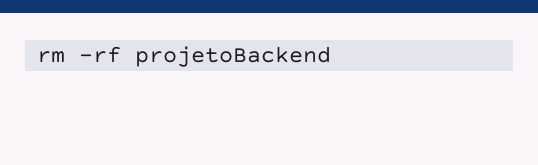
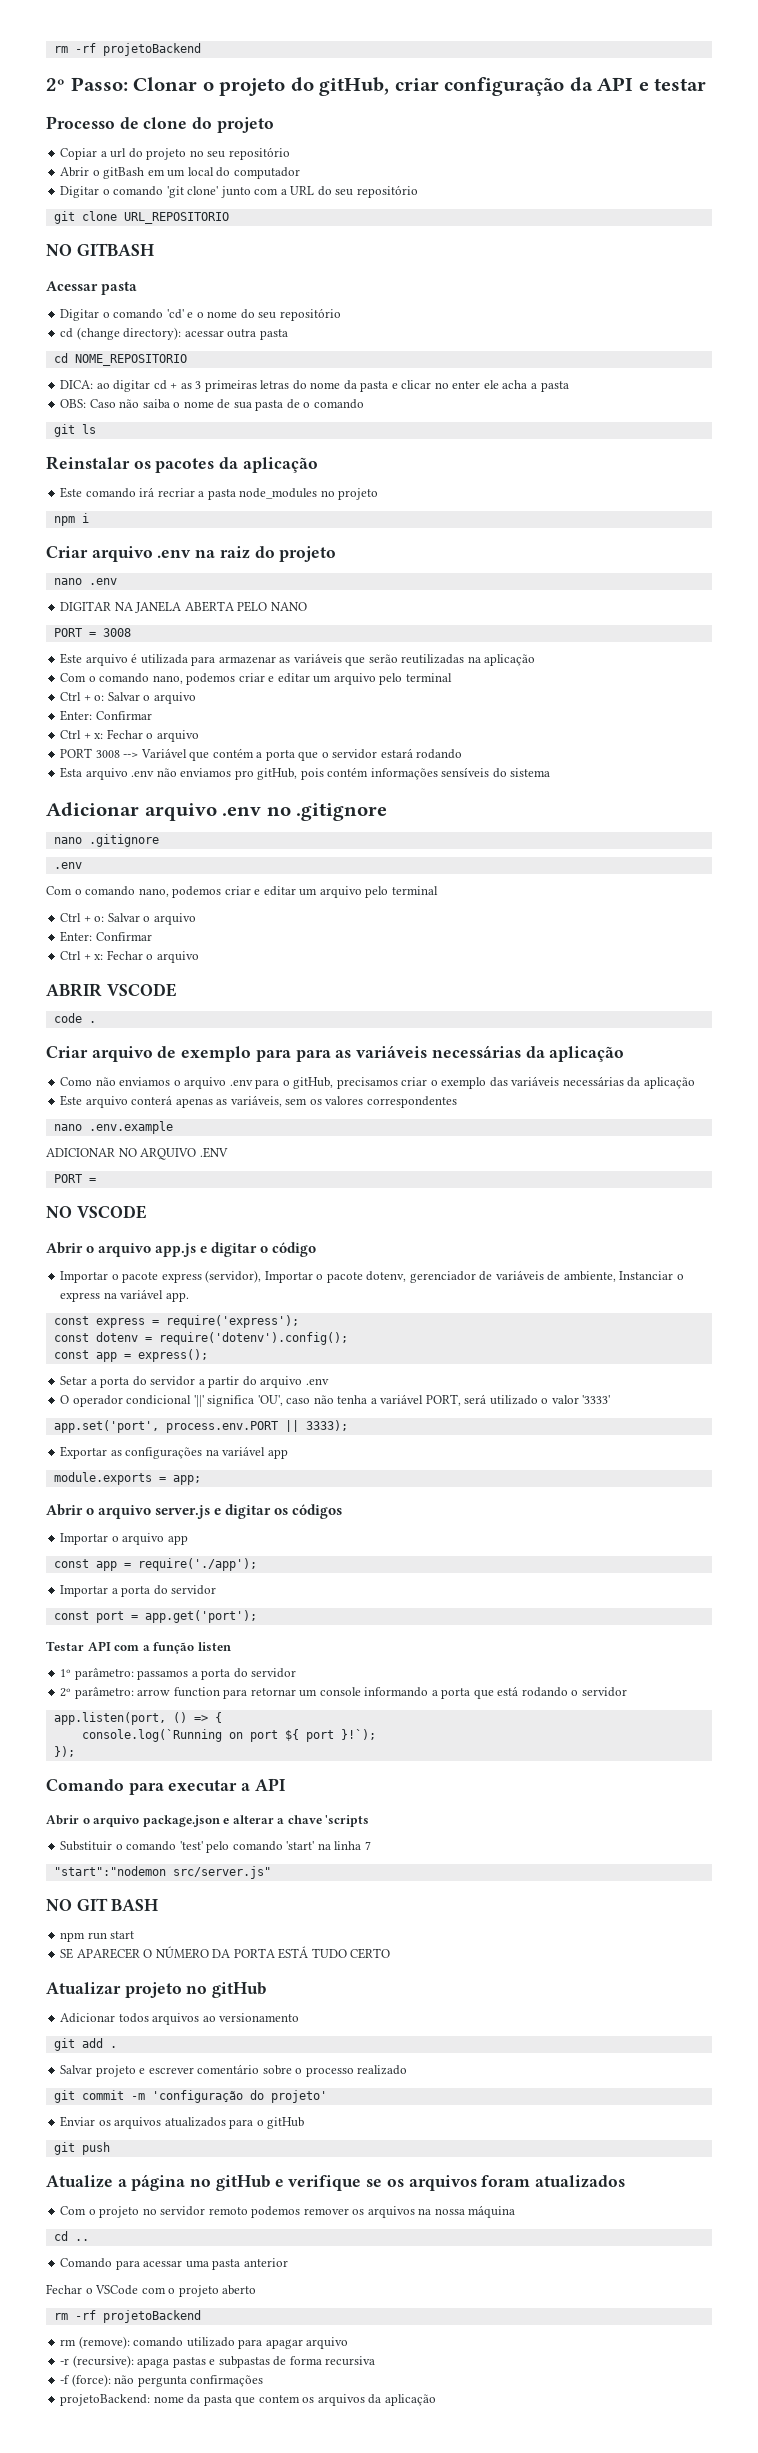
[36,46,331,67] rm -rf projetoBackend -> [53,43,201,56] [46,77,707,96] [46,116,274,133] [60,147,290,160] [60,167,300,179] [60,185,418,198] [53,211,229,224] [46,243,154,256] [46,281,138,295] [60,308,341,321] [60,327,288,340] [53,353,187,366] [60,380,569,392] [60,399,364,411] [53,424,96,437] [46,456,318,473] [60,487,379,500] [53,513,89,526] [46,546,337,562] [53,578,117,585] [60,601,307,613] [53,628,131,637] [60,653,536,666] [60,673,452,685] [60,692,196,704] [60,710,152,721] [60,729,199,742] [60,748,463,761] [60,767,551,780] [46,802,388,821] [53,834,159,847] [53,862,82,869] [46,886,438,898] [60,913,196,925] [60,931,152,942] [60,950,199,963] [46,983,177,997] [53,1013,96,1023] [46,1045,625,1062] [60,1076,695,1089] [60,1095,457,1108] [53,1121,173,1134] [46,1147,228,1160] [53,1174,96,1183] [46,1205,147,1219] [46,1242,317,1257] [60,1270,684,1283] [60,1289,189,1302] [53,1315,299,1328] [53,1332,348,1345] [53,1349,208,1362] [60,1376,329,1388] [60,1394,611,1407] [53,1420,348,1433] [60,1446,288,1459] [53,1472,201,1485] [46,1504,343,1519] [60,1533,188,1545] [53,1558,257,1571] [60,1585,217,1597] [53,1610,257,1623] [46,1641,231,1654] [60,1668,297,1680] [60,1686,627,1699] [53,1712,222,1725] [81,1729,376,1742] [53,1746,75,1757] [46,1778,286,1795] [46,1815,370,1827] [60,1841,371,1853] [53,1866,271,1879] [46,1898,159,1911] [60,1931,135,1942] [60,1946,391,1959] [46,1982,267,1998] [60,2013,300,2025] [53,2038,117,2051] [60,2064,408,2077] [53,2090,327,2103] [60,2116,305,2129] [53,2142,110,2155] [46,2174,625,2191] [60,2205,516,2218] [53,2231,89,2241] [60,2258,288,2270] [46,2284,257,2297] [53,2310,201,2323] [60,2336,349,2349] [60,2355,376,2368] [60,2374,264,2387] [60,2394,436,2406] rm -rf projetoBackend // 2º Passo: Clonar o projeto do gitHub, criar configuração da API e testar // Processo de clone do projeto // Copiar a url do projeto no seu repositório // Abrir o gitBash em um local do computador // Digitar o comando 'git clone' junto com a URL do seu repositório // git clone URL_REPOSITORIO // NO GITBASH // Acessar pasta // Digitar o comando 'cd' e o nome do seu repositório // cd (change directory): acessar outra pasta // cd NOME_REPOSITORIO // DICA: ao digitar cd + as 3 primeiras letras do nome da pasta e clicar no enter ele acha a pasta // OBS: Caso não saiba o nome de sua pasta de o comando // git ls // Reinstalar os pacotes da aplicação // Este comando irá recriar a pasta node_modules no projeto // npm i // Criar arquivo .env na raiz do projeto // nano .env // DIGITAR NA JANELA ABERTA PELO NANO // PORT = 3008 // Este arquivo é utilizada para armazenar as variáveis que serão reutilizadas na aplicação // Com o comando nano, podemos criar e editar um arquivo pelo terminal // Ctrl + o: Salvar o arquivo // Enter: Confirmar // Ctrl + x: Fechar o arquivo // PORT 3008 --> Variável que contém a porta que o servidor estará rodando // Esta arquivo .env não enviamos pro gitHub, pois contém informações sensíveis do sistema // Adicionar arquivo .env no .gitignore // nano .gitignore // .env // Com o comando nano, podemos criar e editar um arquivo pelo terminal // Ctrl + o: Salvar o arquivo // Enter: Confirmar // Ctrl + x: Fechar o arquivo // ABRIR VSCODE // code . // Criar arquivo de exemplo para para as variáveis necessárias da aplicação // Como não enviamos o arquivo .env para o gitHub, precisamos criar o exemplo das variáveis necessárias da aplicação // Este arquivo conterá apenas as variáveis, sem os valores correspondentes // nano .env.example // ADICIONAR NO ARQUIVO .ENV // PORT = // NO VSCODE // Abrir o arquivo app.js e digitar o código // Importar o pacote express (servidor), Importar o pacote dotenv, gerenciador de variáveis de ambiente, Instanciar o express na variável app. // const express = require('express'); // const dotenv = require('dotenv').config(); // const app = express(); // Setar a porta do servidor a partir do arquivo .env // O operador condicional '||' significa 'OU', caso não tenha a variável PORT, será utilizado o valor '3333' // app.set('port', process.env.PORT || 3333); // Exportar as configurações na variável app // module.exports = app; // Abrir o arquivo server.js e digitar os códigos // Importar o arquivo app // const app = require('./app'); // Importar a porta do servidor // const port = app.get('port'); // Testar API com a função listen // 1º parâmetro: passamos a porta do servidor // 2º parâmetro: arrow function para retornar um console informando a porta que está rodando o servidor // app.listen(port, () => { // console.log(`Running on port ${ port }!`); // }); // Comando para executar a API // Abrir o arquivo package.json e alterar a chave 'scripts // Substituir o comando 'test' pelo comando 'start' na linha 7 // "start":"nodemon src/server.js" // NO GIT BASH // npm run start // SE APARECER O NÚMERO DA PORTA ESTÁ TUDO CERTO // Atualizar projeto no gitHub // Adicionar todos arquivos ao versionamento // git add . // Salvar projeto e escrever comentário sobre o processo realizado // git commit -m 'configuração do projeto' // Enviar os arquivos atualizados para o gitHub // git push // Atualize a página no gitHub e verifique se os arquivos foram atualizados // Com o projeto no servidor remoto podemos remover os arquivos na nossa máquina // cd .. // Comando para acessar uma pasta anterior // Fechar o VSCode com o projeto aberto // rm -rf projetoBackend // rm (remove): comando utilizado para apagar arquivo // -r (recursive): apaga pastas e subpastas de forma recursiva // -f (force): não pergunta confirmações // projetoBackend: nome da pasta que contem os arquivos da aplicação

